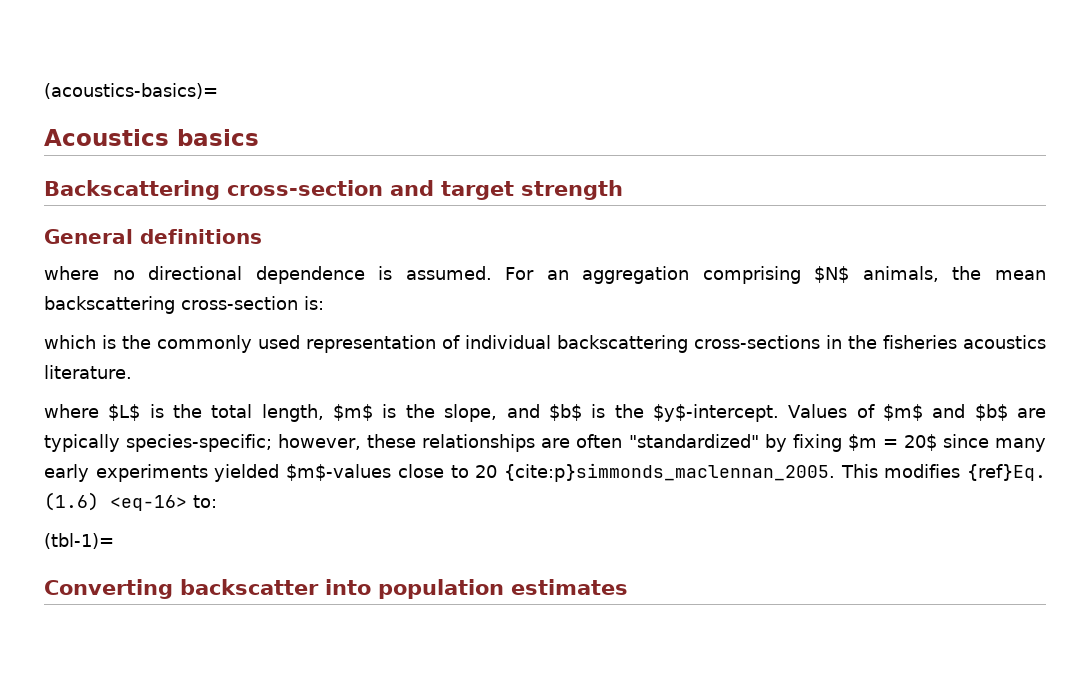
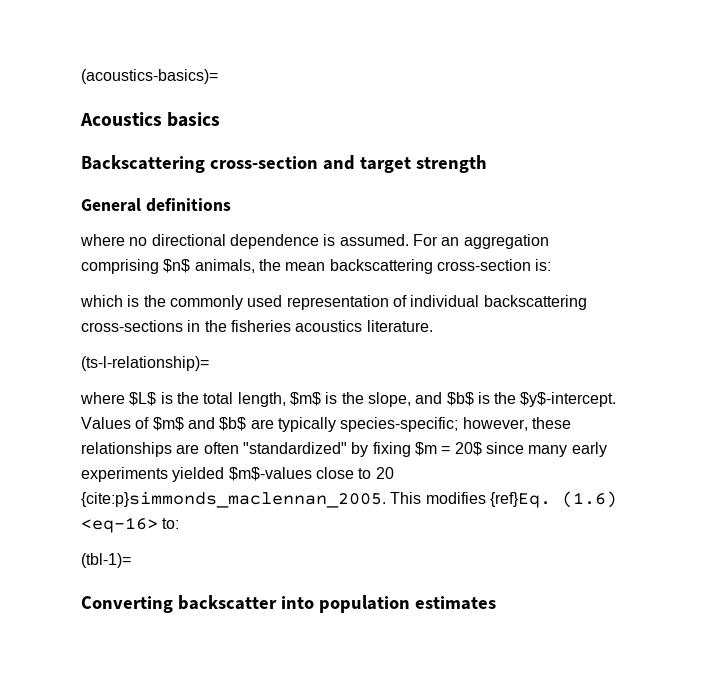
[814,266,850,283] $N$ -> [163,259,191,273] $n$
(132, 372) none -> [81,356,209,371] // (ts-l-relationship)=

